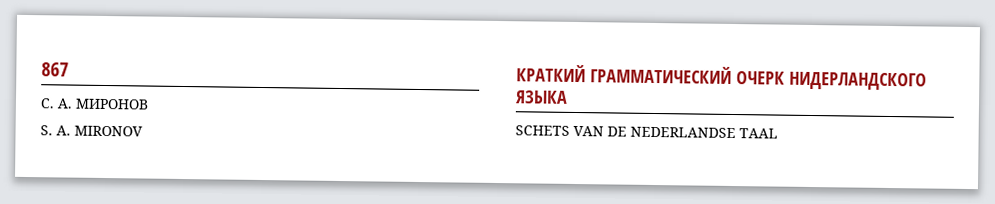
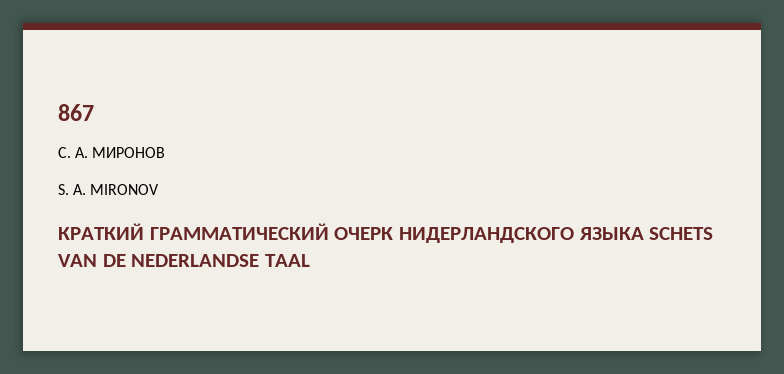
(568, 97) // -> (644, 233) none

